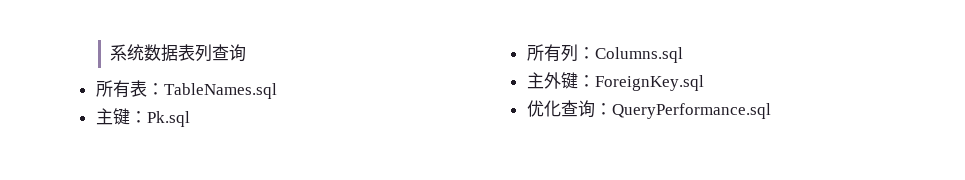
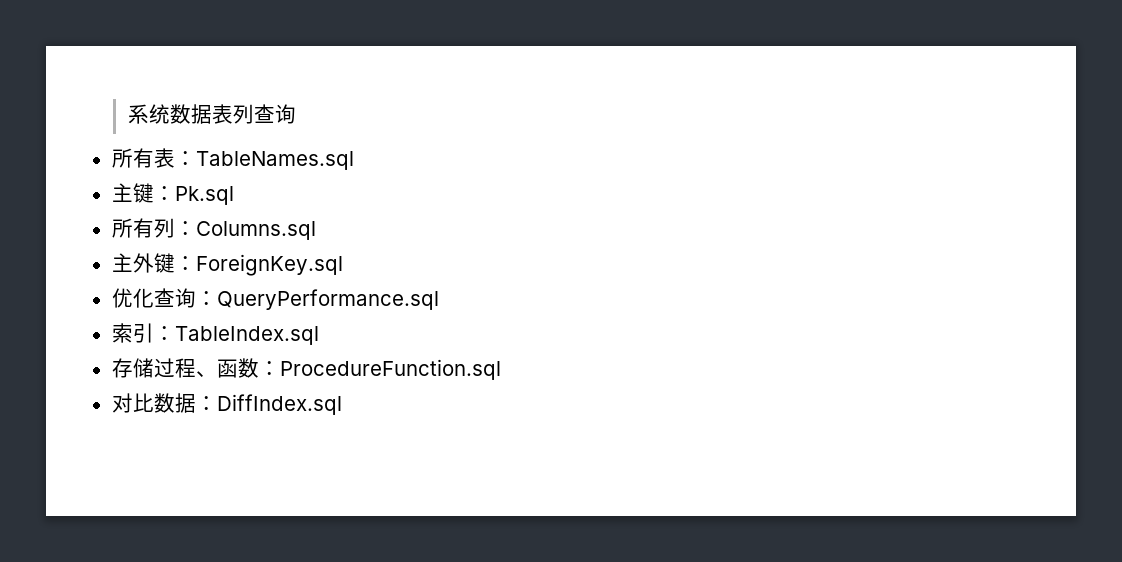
(771, 111) none -> [111,323,319,345] [111,358,501,380] [111,393,342,415] // 索引：TableIndex.sql // 存储过程、函数：ProcedureFunction.sql // 对比数据：DiffIndex.sql

